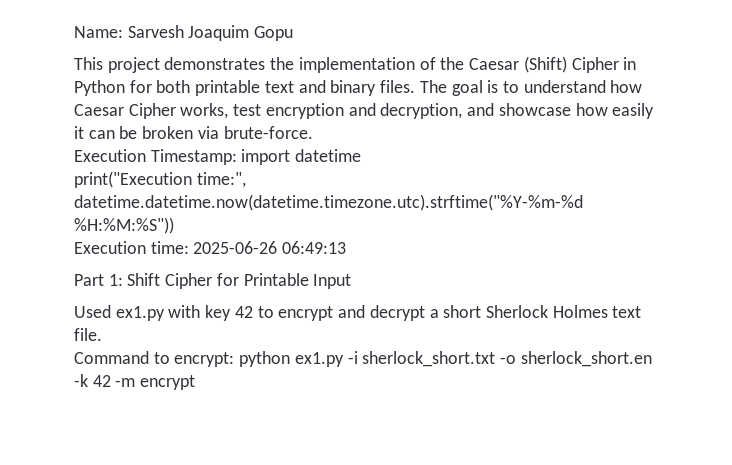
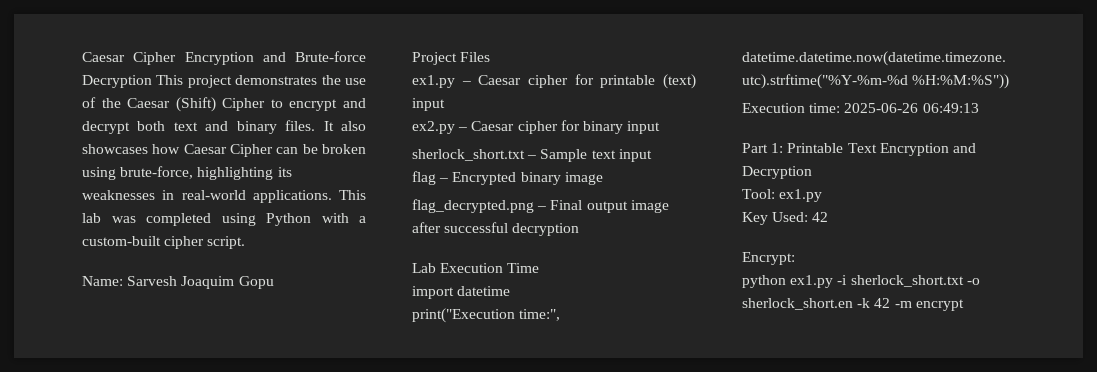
[74,25,294,41] [74,56,637,73] [74,80,643,96] [74,103,655,119] [74,126,313,139] [74,149,237,165] Name: Sarvesh Joaquim Gopu // This project demonstrates the implementation of the Caesar (Shift) Cipher in Python for both printable text and binary files. The goal is to understand how Caesar Cipher works, test encryption and decryption, and showcase how easily it can be broken via brute-force. // Execution Timestamp: -> [82,51,366,65] [82,75,366,88] [82,97,366,112] [82,120,366,134] [82,144,366,157] [82,166,292,180] [82,190,366,203] [82,213,366,226] [82,236,246,249] [82,276,274,289] [412,52,491,65] [412,74,696,89] [412,98,445,111] [412,120,661,134] [412,149,652,162] [412,171,603,185] [412,199,669,213] [412,222,580,236] [412,263,540,273] Caesar Cipher Encryption and Brute-force Decryption This project demonstrates the use of the Caesar (Shift) Cipher to encrypt and decrypt both text and binary files. It also showcases how Caesar Cipher can be broken using brute-force, highlighting its weaknesses in real-world applications. This lab was completed using Python with a custom-built cipher script. // Name: Sarvesh Joaquim Gopu // Project Files // ex1.py – Caesar cipher for printable (text) input // ex2.py – Caesar cipher for binary input // sherlock_short.txt – Sample text input // flag – Encrypted binary image // flag_decrypted.png – Final output image after successful decryption // Lab Execution Time //
[127,273,352,289] [74,305,642,321] [74,328,102,341] [74,351,235,367] Shift Cipher for Printable Input // Used ex1.py with key 42 to encrypt and decrypt a short Sherlock Holmes text file. // Command to encrypt: -> [787,143,976,156] [742,166,812,179] [742,189,823,202] [742,212,829,225] [742,252,795,265] Printable Text Encryption and Decryption // Tool: ex1.py // Key Used: 42 // Encrypt: //

